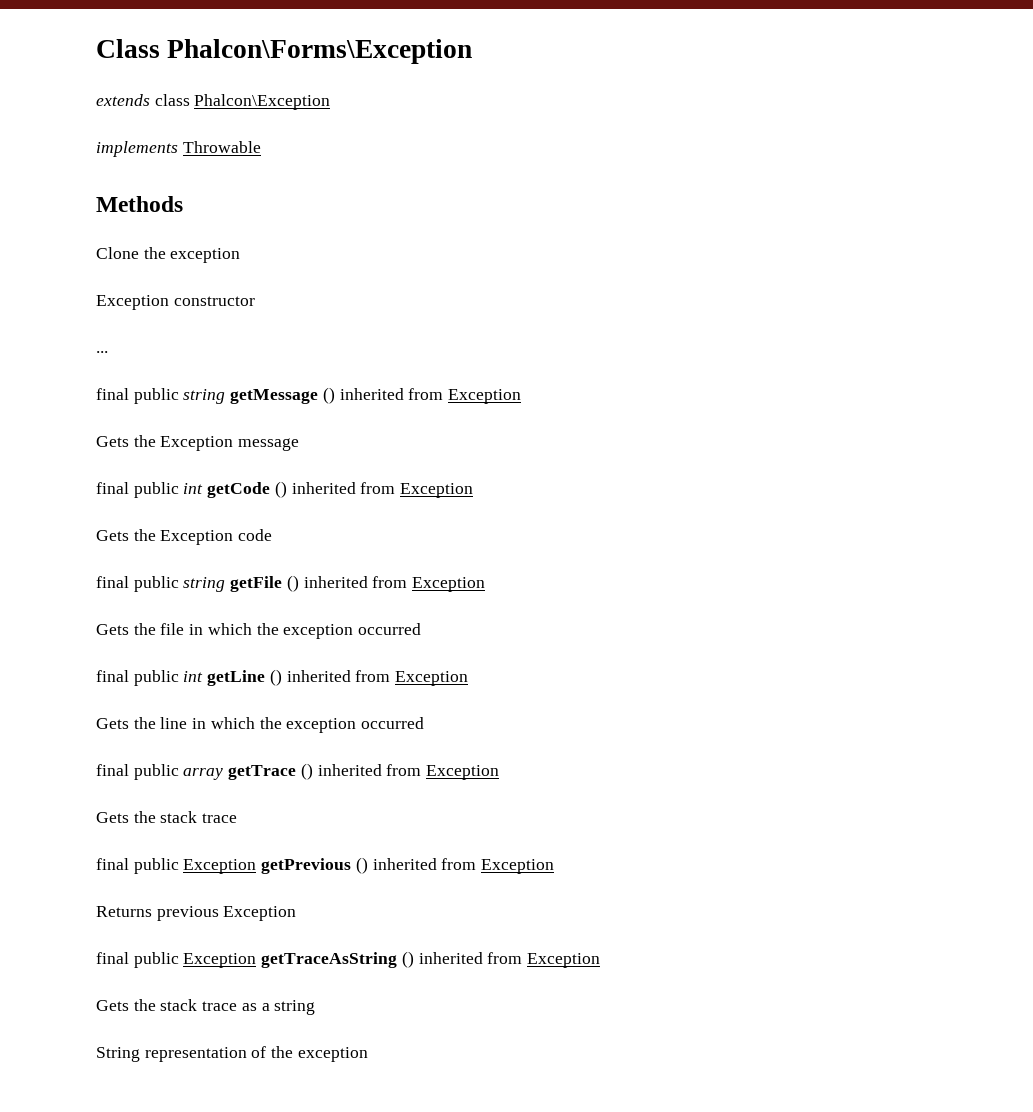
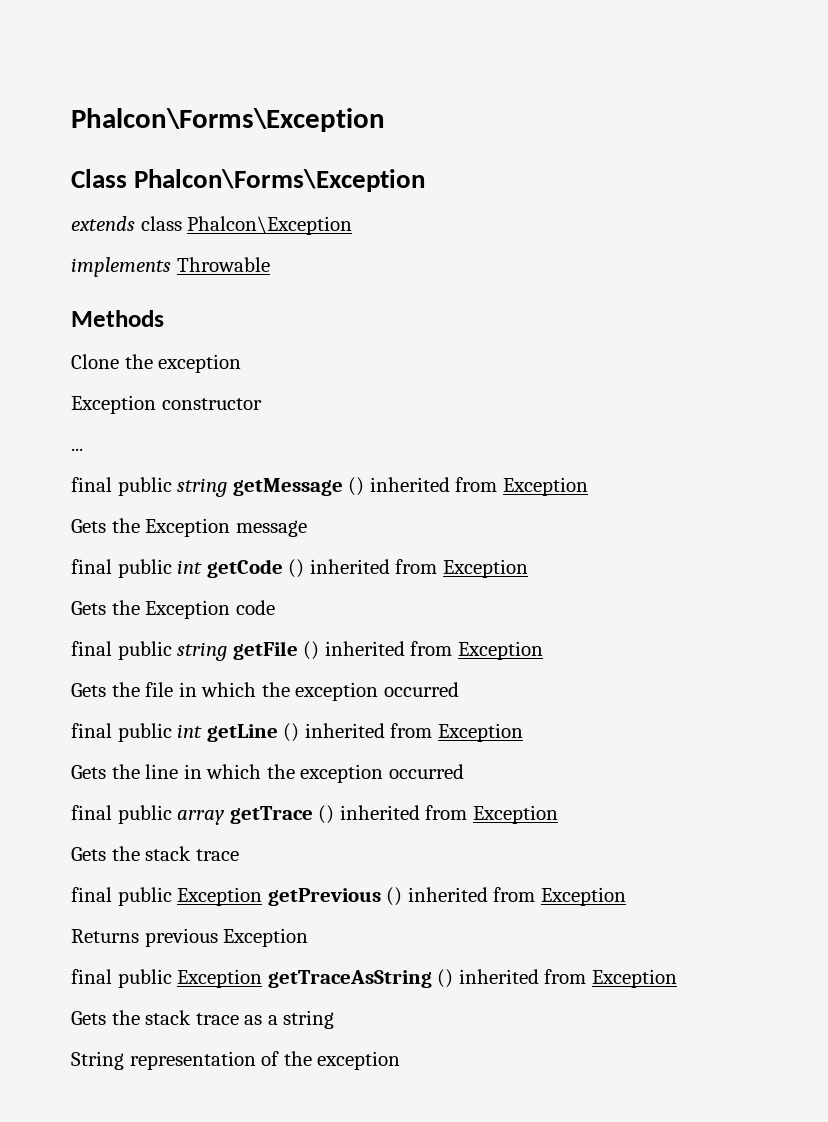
(96, 48) none -> [71,108,385,132] Phalcon\Forms\Exception //

